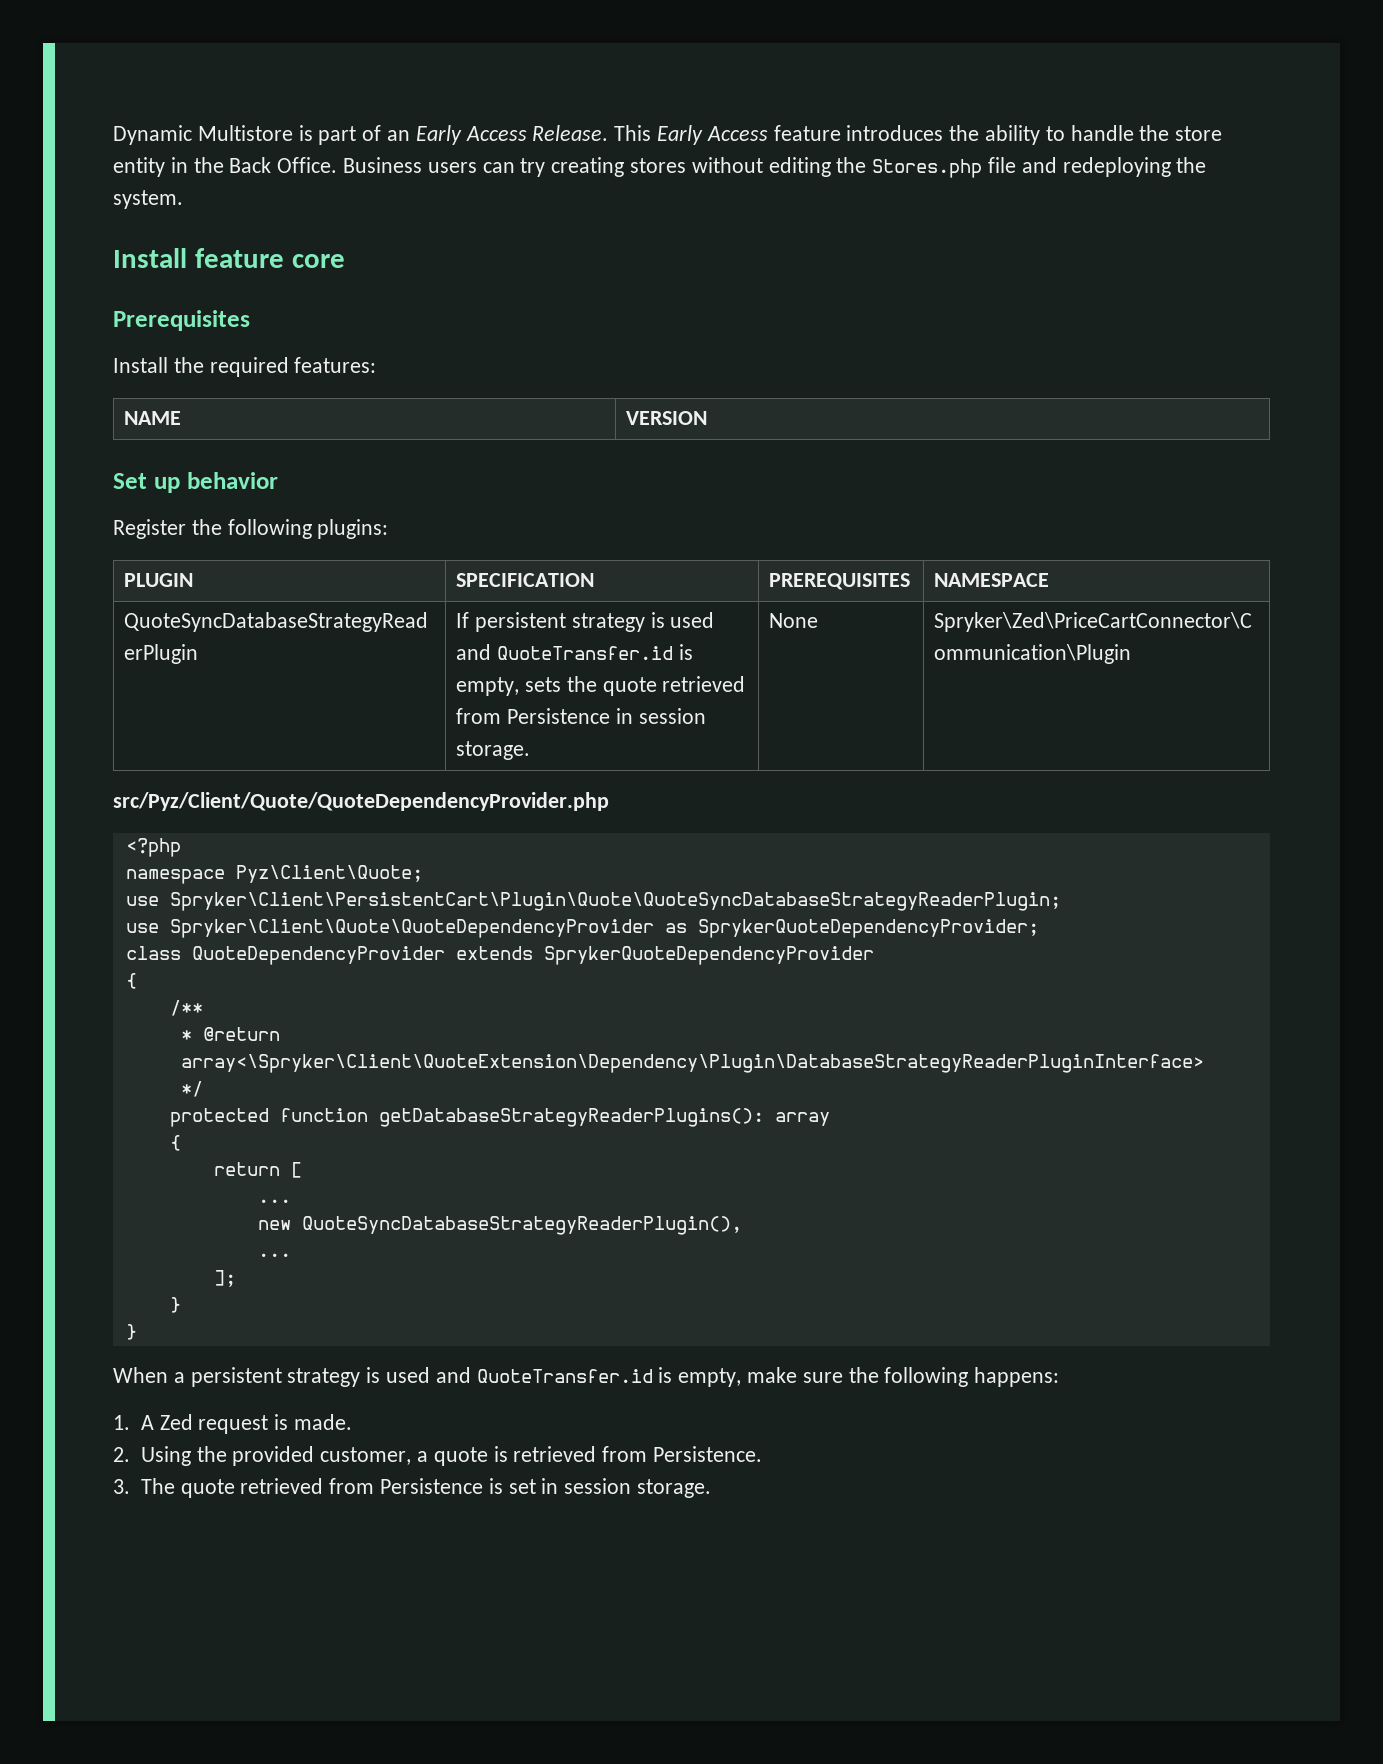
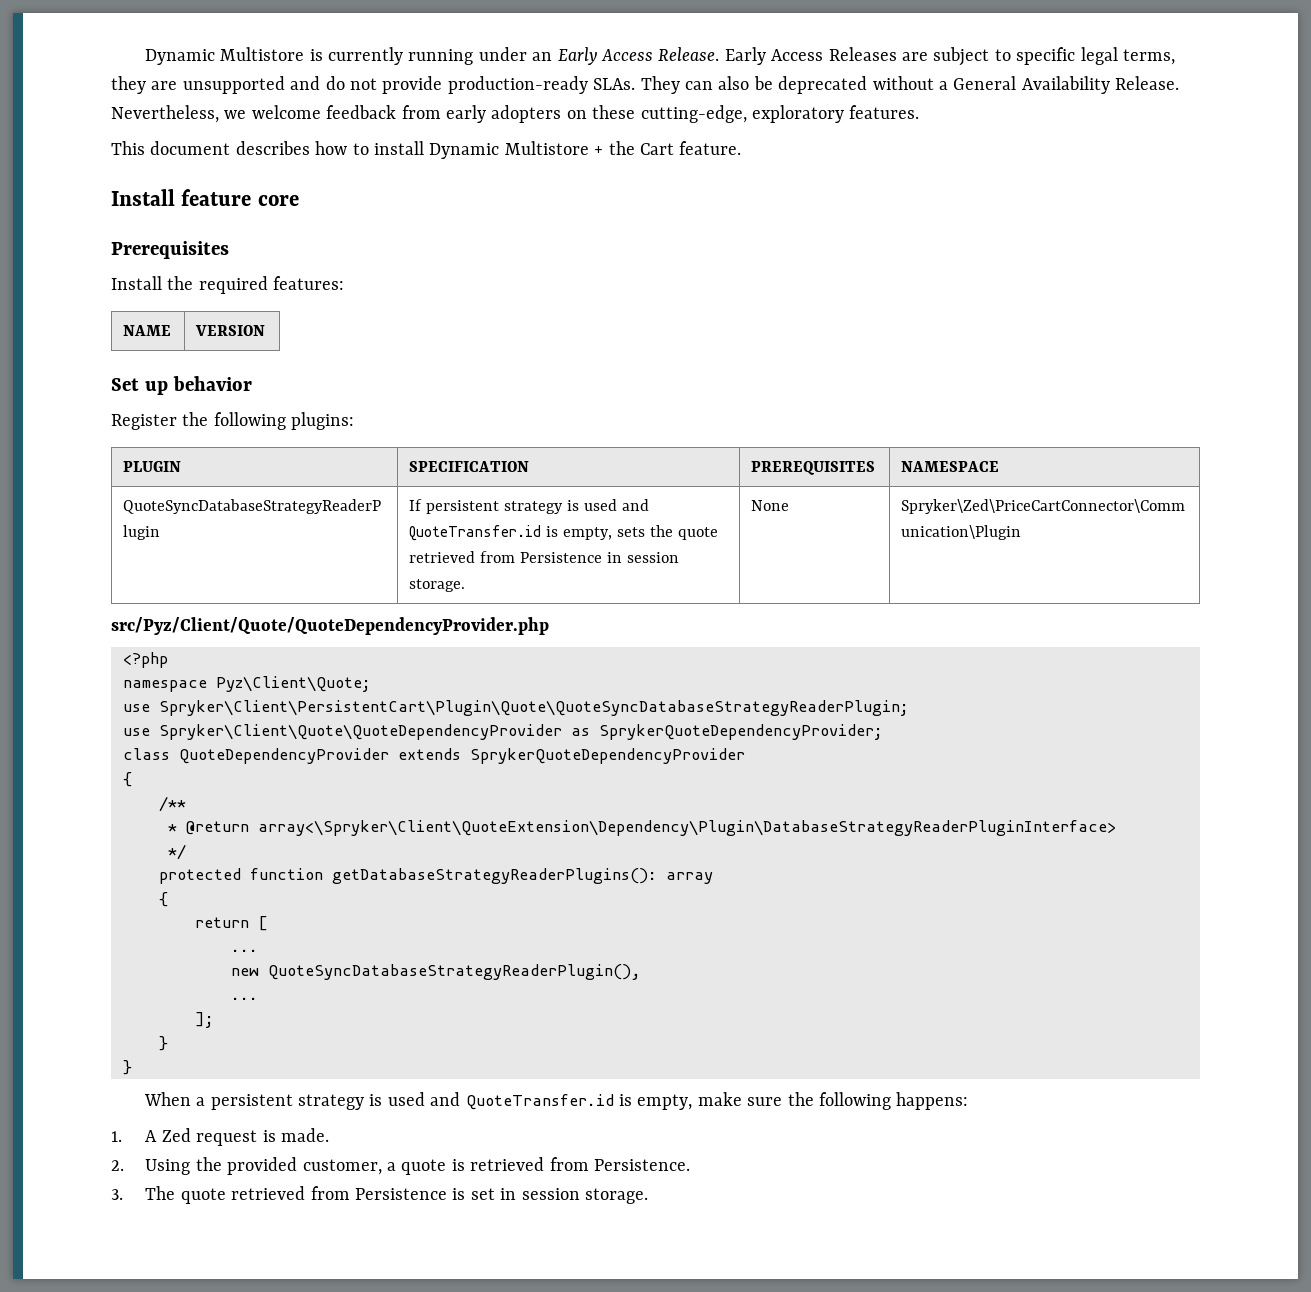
[318,125,382,145] part of -> [327,47,527,65] currently running under
[614,125,1223,145] [113,157,1207,178] [113,190,183,209] This Early Access feature introduces the ability to handle the store entity in the Back Office. Business users can try creating stores without editing the Stores.php file and redeploying the system. -> [724,47,1175,66] [111,76,1180,94] [111,105,920,123] [111,141,742,159] Early Access Releases are subject to specific legal terms, they are unsupported and do not provide production-ready SLAs. They can also be deprecated without a General Availability Release. Nevertheless, we welcome feedback from early adopters on these cutting-edge, exploratory features. // This document describes how to install Dynamic Multistore + the Cart feature.

